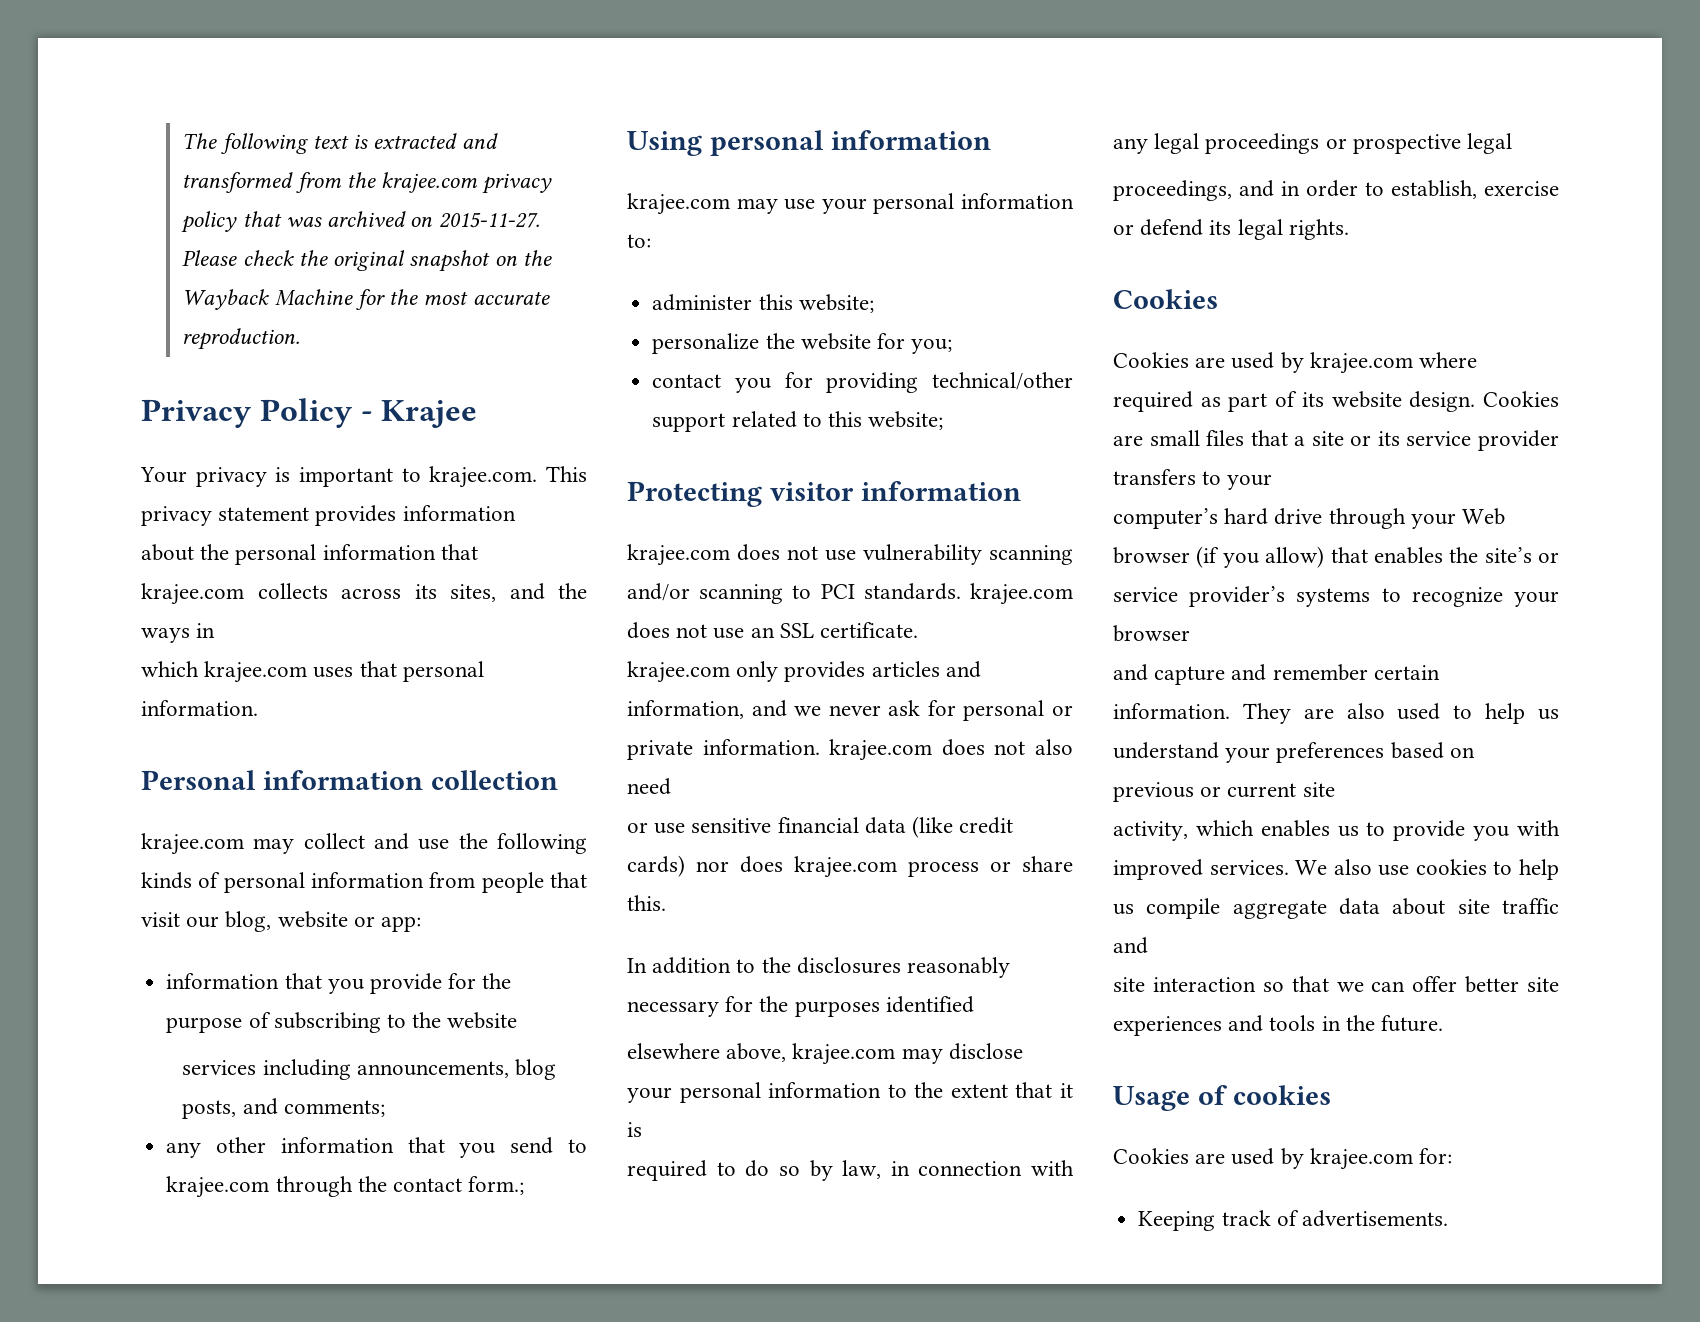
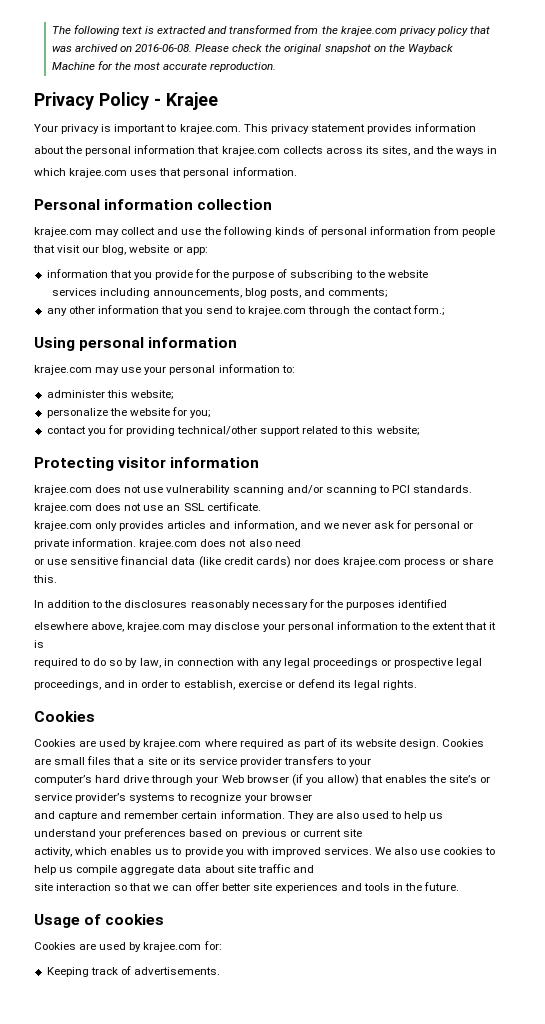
[438,212,540,228] 2015-11-27. -> [135,44,193,52] 2016-06-08.

